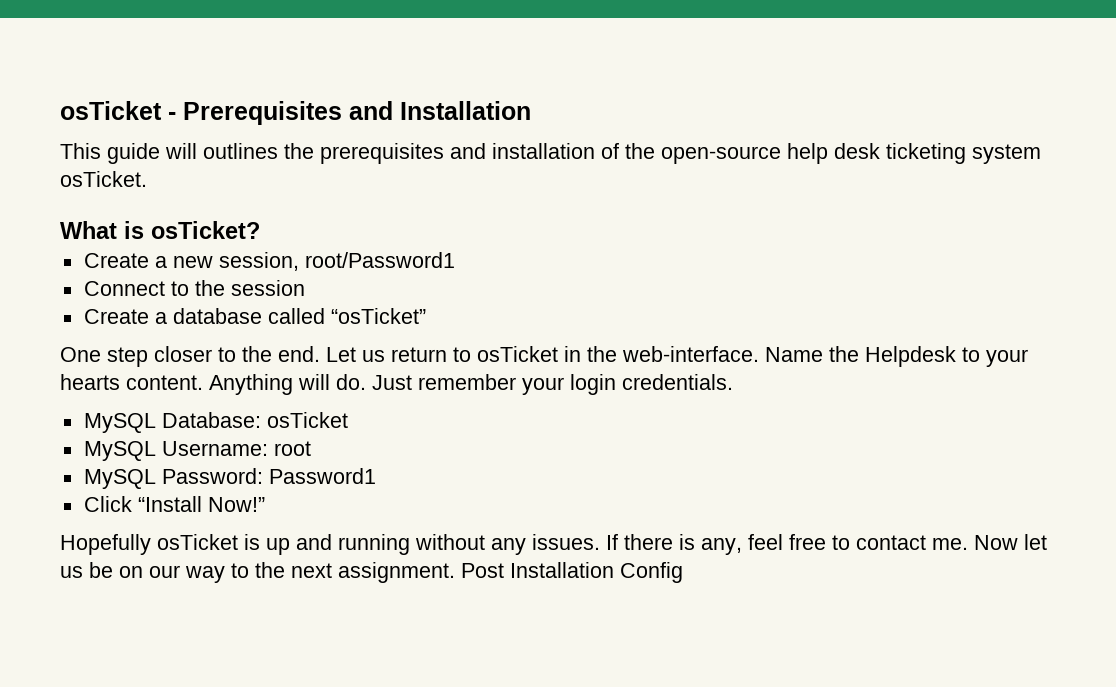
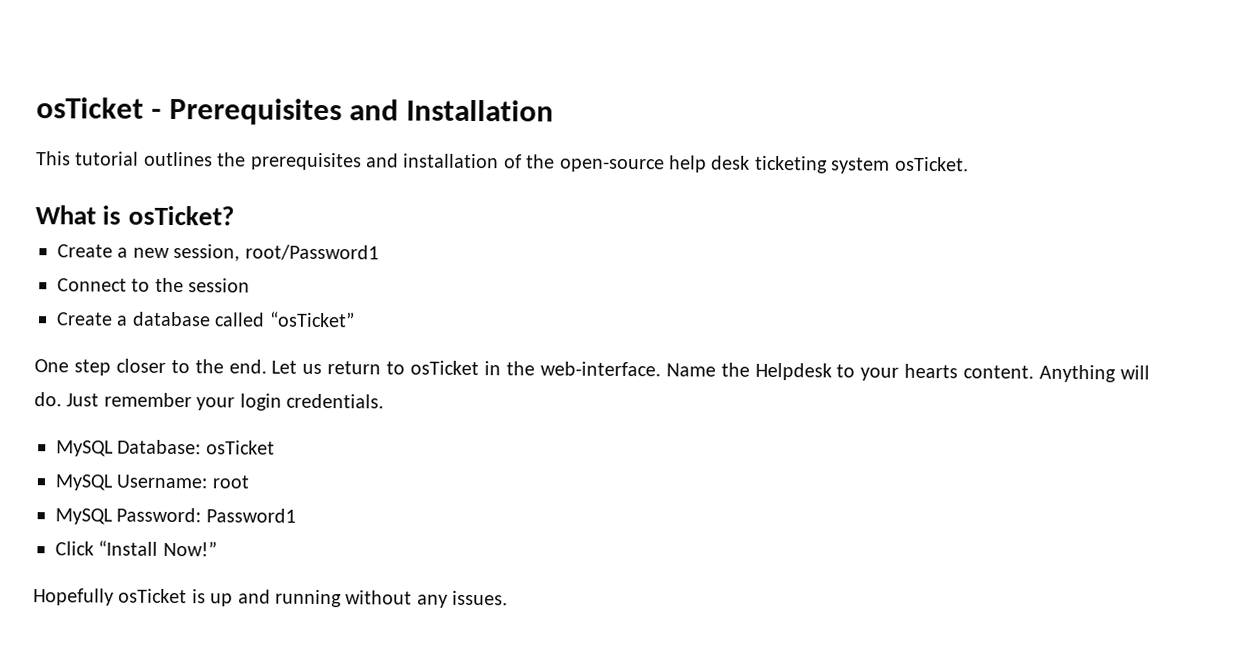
[107,143,197,164] guide will -> [75,151,140,166] tutorial
[606,534,1047,555] [60,562,683,583] If there is any, feel free to contact me. Now let us be on our way to the next assignment. Post Installation Config -> (509, 598) none

